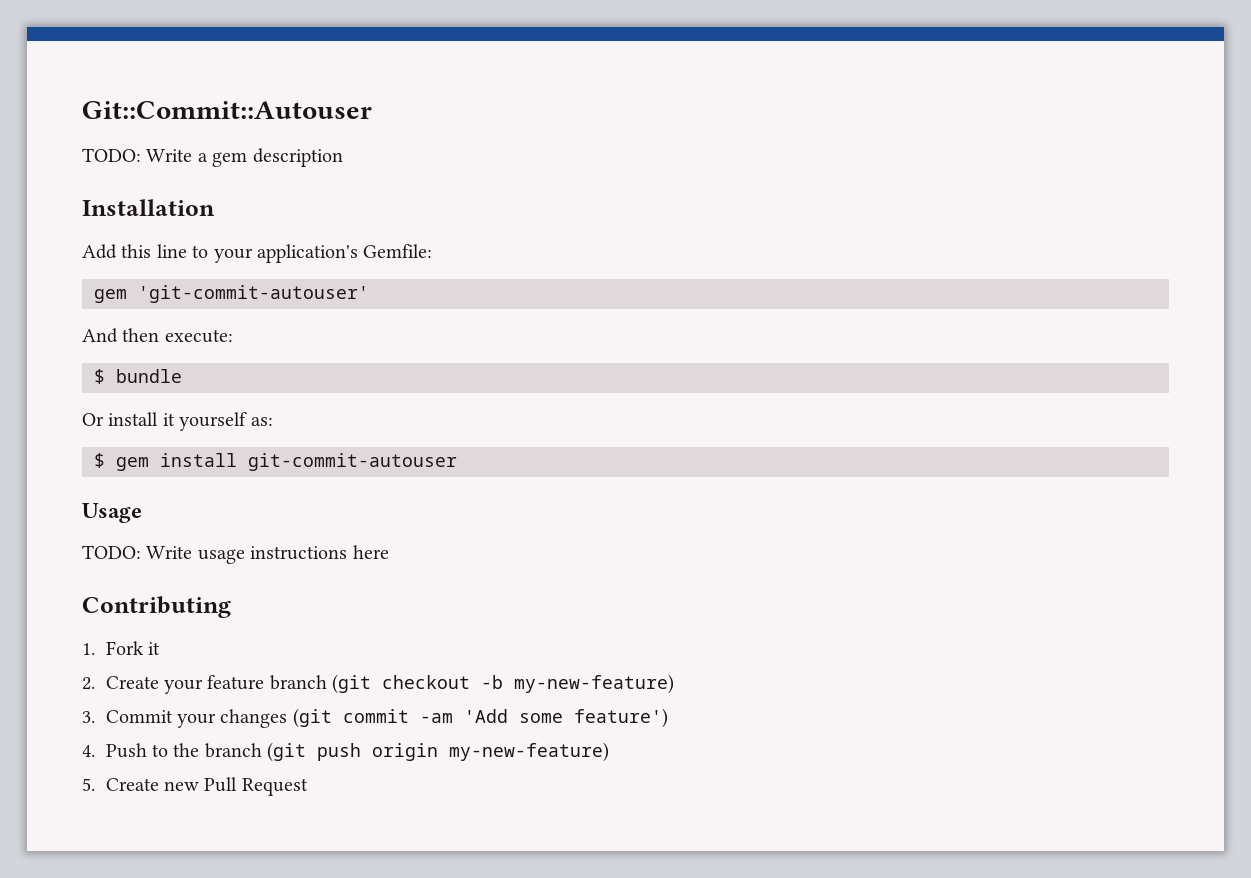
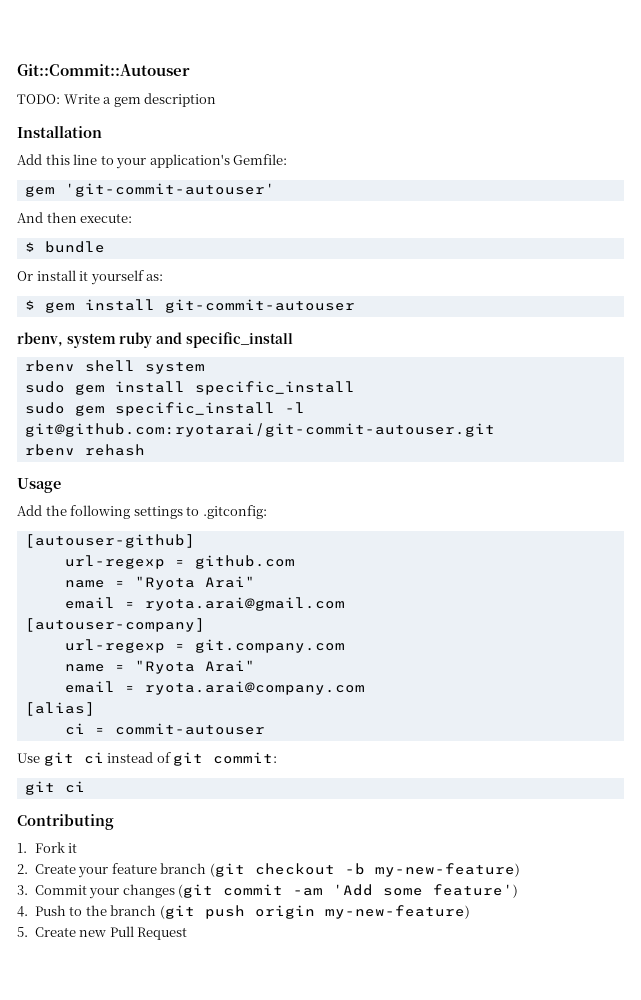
[82,503,142,523] [82,545,389,564] Usage // TODO: Write usage instructions here -> [17,332,293,348] [24,360,205,374] [24,381,355,395] [24,402,305,416] [24,423,495,437] [24,444,145,456] [17,478,61,493] [17,505,267,519] [24,534,195,548] [64,555,295,569] [64,576,255,590] [64,597,345,611] [24,618,205,632] [64,639,345,653] [64,660,255,674] [64,681,365,695] [24,702,95,716] [64,723,265,735] [17,752,278,766] [24,781,85,795] rbenv, system ruby and specific_install // rbenv shell system // sudo gem install specific_install // sudo gem specific_install -l git@github.com:ryotarai/git-commit-autouser.git // rbenv rehash // Usage // Add the following settings to .gitconfig: // [autouser-github] // url-regexp = github.com // name = "Ryota Arai" // email = ryota.arai@gmail.com // [autouser-company] // url-regexp = git.company.com // name = "Ryota Arai" // email = ryota.arai@company.com // [alias] // ci = commit-autouser // Use git ci instead of git commit: // git ci

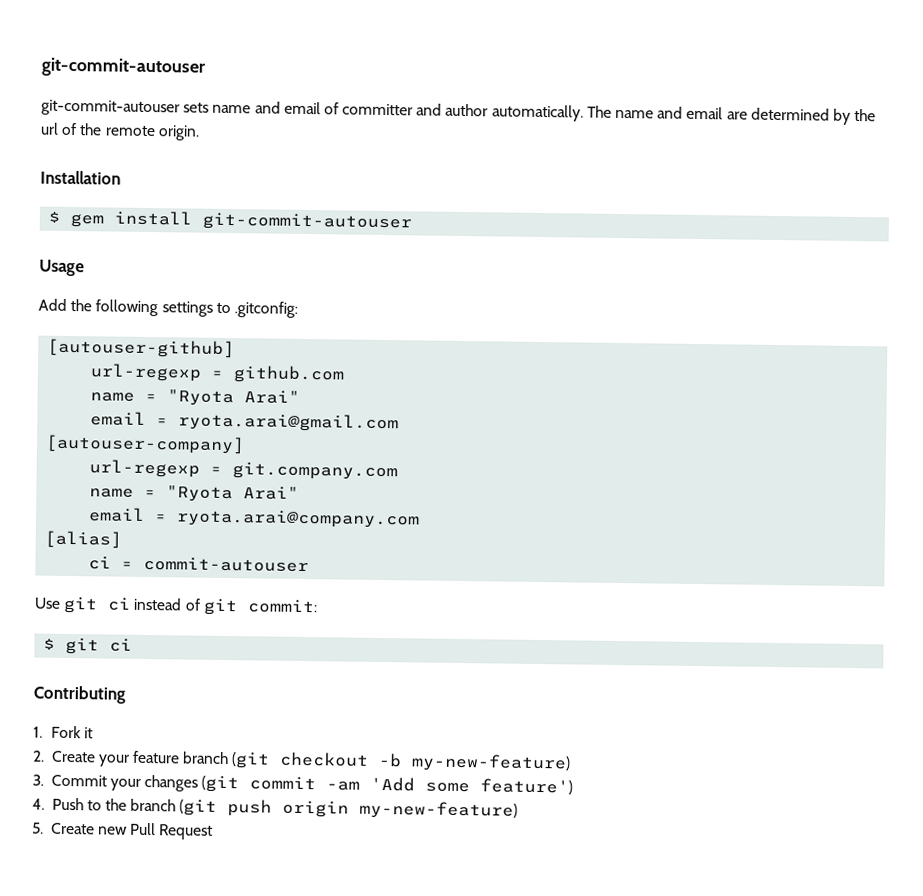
[17,64,190,76] [17,93,217,107] [17,126,102,138] [17,154,288,169] [24,183,275,197] [17,212,133,223] [24,241,105,253] [17,270,164,285] [24,299,355,313] [17,332,293,348] [24,360,205,374] [24,381,355,395] [24,402,305,416] [24,423,495,437] [24,444,145,456] Git::Commit::Autouser // TODO: Write a gem description // Installation // Add this line to your application's Gemfile: // gem 'git-commit-autouser' // And then execute: // $ bundle // Or install it yourself as: // $ gem install git-commit-autouser // rbenv, system ruby and specific_install // rbenv shell system // sudo gem install specific_install // sudo gem specific_install -l git@github.com:ryotarai/git-commit-autouser.git // rbenv rehash -> [41,57,206,78] [41,99,877,125] [40,122,200,141] [40,170,121,185] [48,210,413,232] git-commit-autouser // git-commit-autouser sets name and email of committer and author automatically. The name and email are determined by the url of the remote origin. // Installation // $ gem install git-commit-autouser
(278, 758) none -> [43,638,56,650] $

